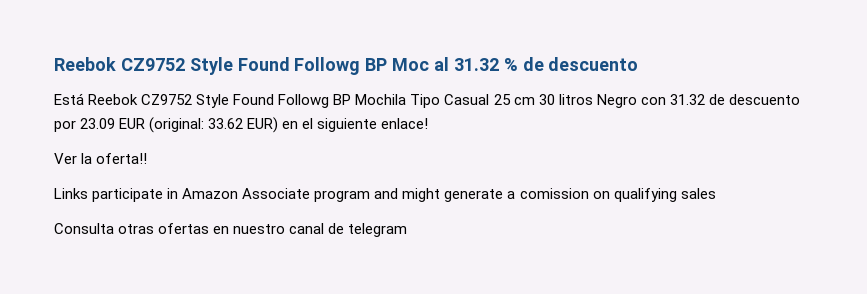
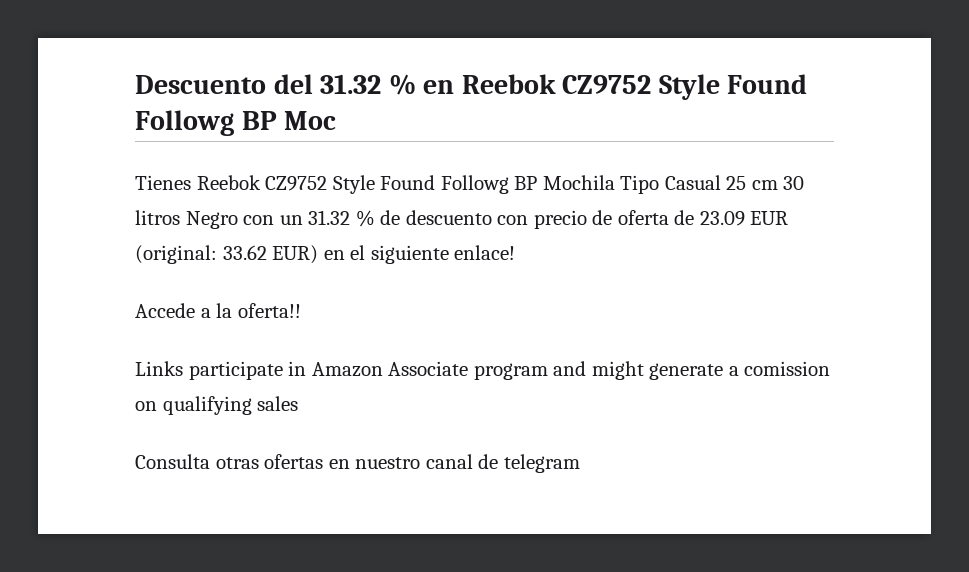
(54, 64) none -> [135,74,455,95] Descuento del 31.32 % en
[434,57,639,71] [54,93,84,105] al 31.32 % de descuento // Está -> [135,175,191,190] // Tienes
[669,94,800,105] [54,120,76,132] 31.32 de descuento por -> [279,210,695,229] un 31.32 % de descuento con precio de oferta de
[54,153,77,164] Ver -> [135,303,211,318] Accede a

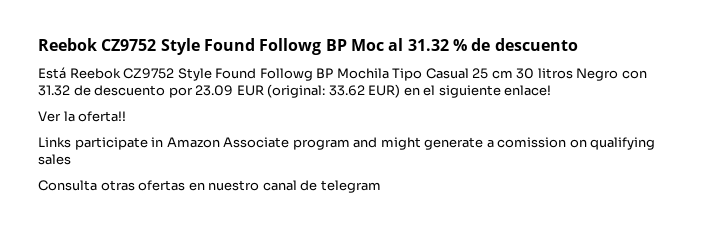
[135,74,455,95] Descuento del 31.32 % en -> (38, 44) none
[135,175,191,190] // Tienes -> [388,38,578,51] [38,67,66,79] al 31.32 % de descuento // Está
[279,210,695,229] un 31.32 % de descuento con precio de oferta de -> [38,85,193,98] 31.32 de descuento por
[135,303,211,318] Accede a -> [38,111,61,122] Ver

